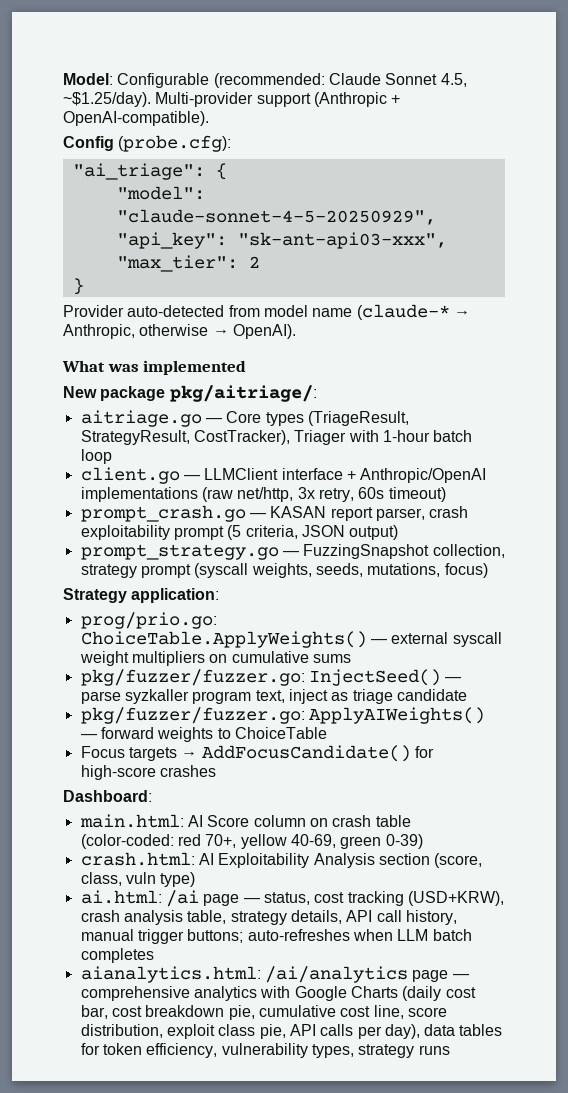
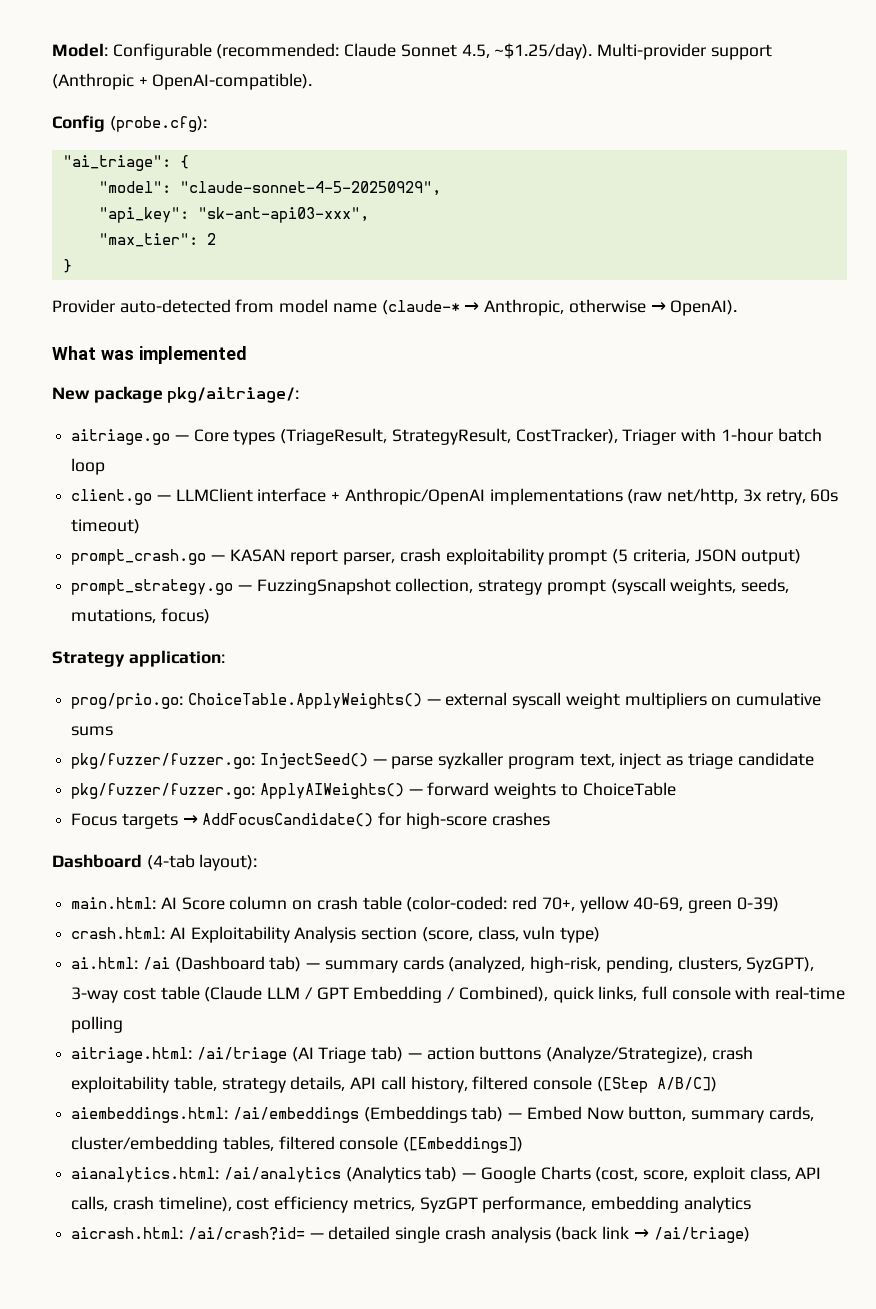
[63,790,152,802] Dashboard: -> [52,854,258,871] Dashboard (4-tab layout):
[203,891,504,906] [80,910,183,925] page — status, cost tracking (USD+KRW), crash analysis -> [174,956,815,973] [71,986,846,1003] [71,1016,124,1033] [71,1046,753,1063] [71,1076,170,1093] (Dashboard tab) — summary cards (analyzed, high-risk, pending, clusters, SyzGPT), 3-way cost table (Claude LLM / GPT Embedding / Combined), quick links, full console with real-time polling // aitriage.html: /ai/triage (AI Triage tab) — action buttons (Analyze/Strategize), crash exploitability
[80,929,472,944] [80,948,154,963] [80,966,469,983] [80,986,476,1001] [80,1005,447,1020] [80,1024,503,1039] [80,1043,450,1058] manual trigger buttons; auto-refreshes when LLM batch completes // aianalytics.html: /ai/analytics page — comprehensive analytics with Google Charts (daily cost bar, cost breakdown pie, cumulative cost line, score distribution, exploit class pie, API calls per day), data tables for token efficiency, vulnerability types, strategy runs -> [472,1076,717,1093] [71,1106,814,1123] [71,1136,524,1153] [71,1166,822,1183] [71,1196,751,1213] [71,1226,750,1243] filtered console ([Step A/B/C]) // aiembeddings.html: /ai/embeddings (Embeddings tab) — Embed Now button, summary cards, cluster/embedding tables, filtered console ([Embeddings]) // aianalytics.html: /ai/analytics (Analytics tab) — Google Charts (cost, score, exploit class, API calls, crash timeline), cost efficiency metrics, SyzGPT performance, embedding analytics // aicrash.html: /ai/crash?id= — detailed single crash analysis (back link → /ai/triage)

